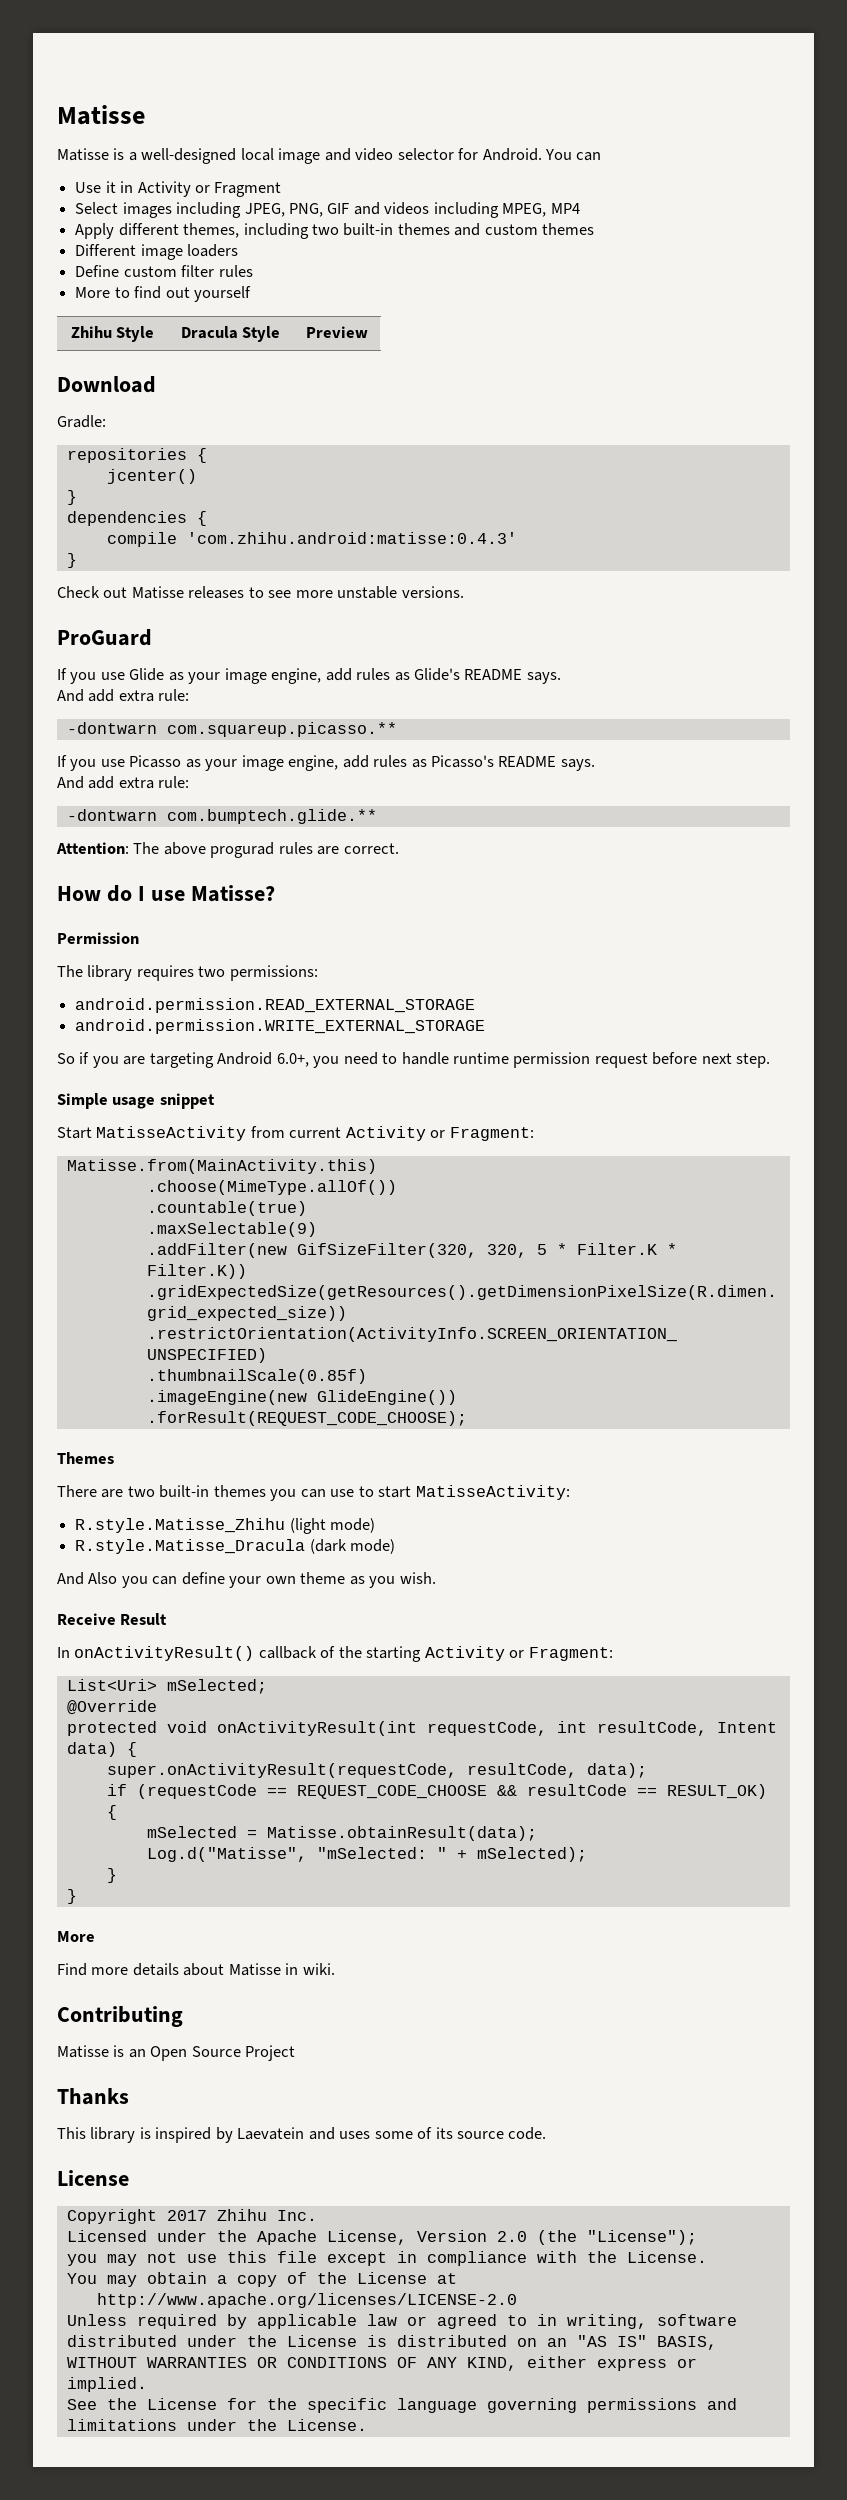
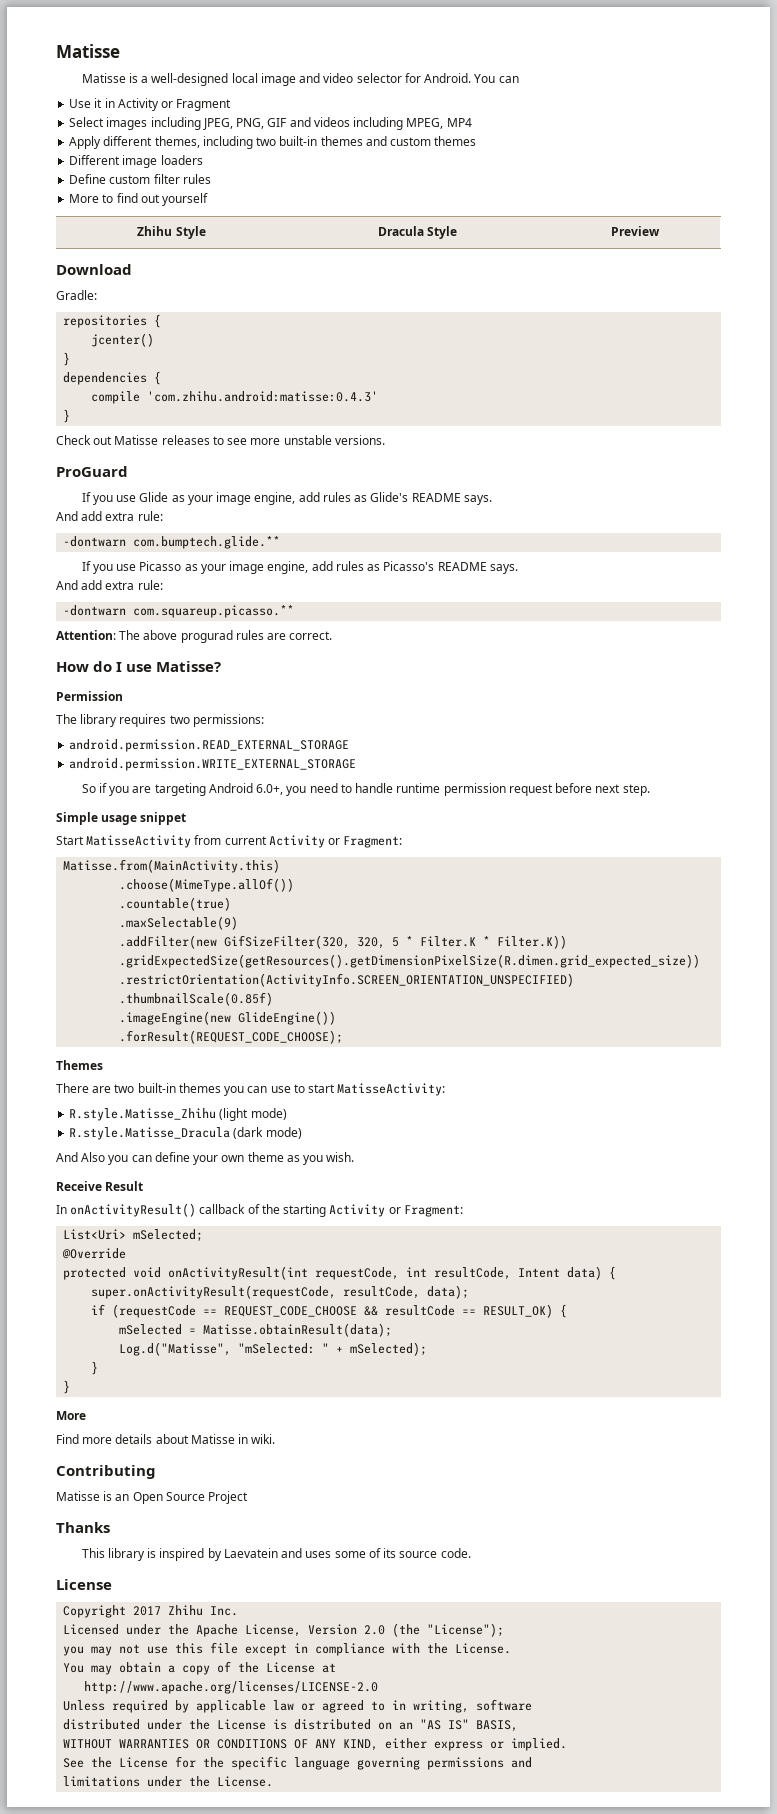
[166,722,397,737] com.squareup.picasso.** -> [133,536,281,549] com.bumptech.glide.**
[166,809,377,824] com.bumptech.glide.** -> [133,605,295,618] com.squareup.picasso.**

